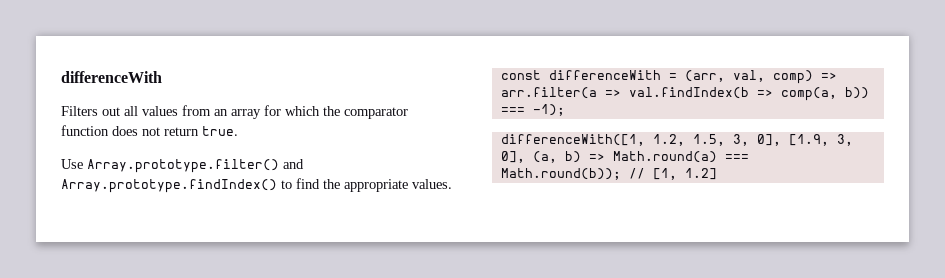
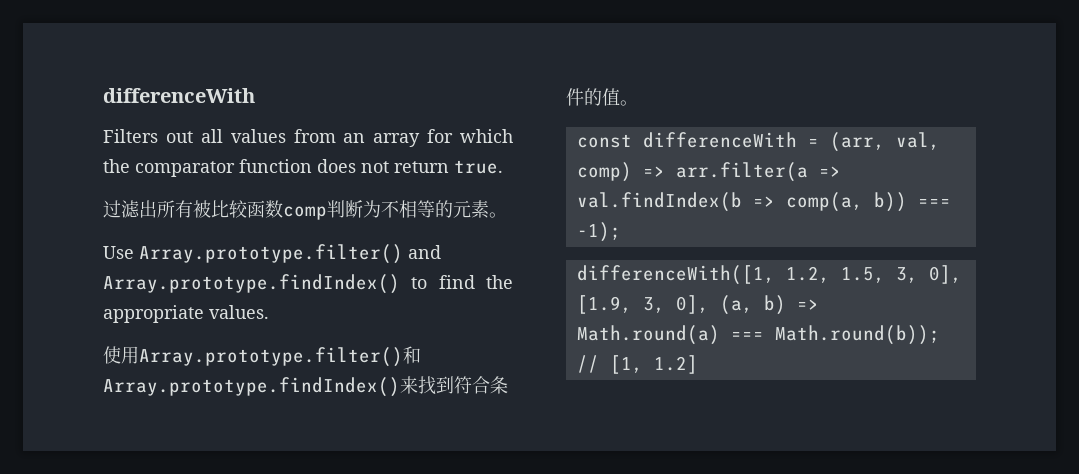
(238, 131) none -> [103,200,507,220] // 过滤出所有被比较函数comp判断为不相等的元素。
(452, 184) none -> [103,346,421,367] [103,376,508,397] [566,88,638,106] // 使用Array.prototype.filter()和Array.prototype.findIndex()来找到符合条件的值。

